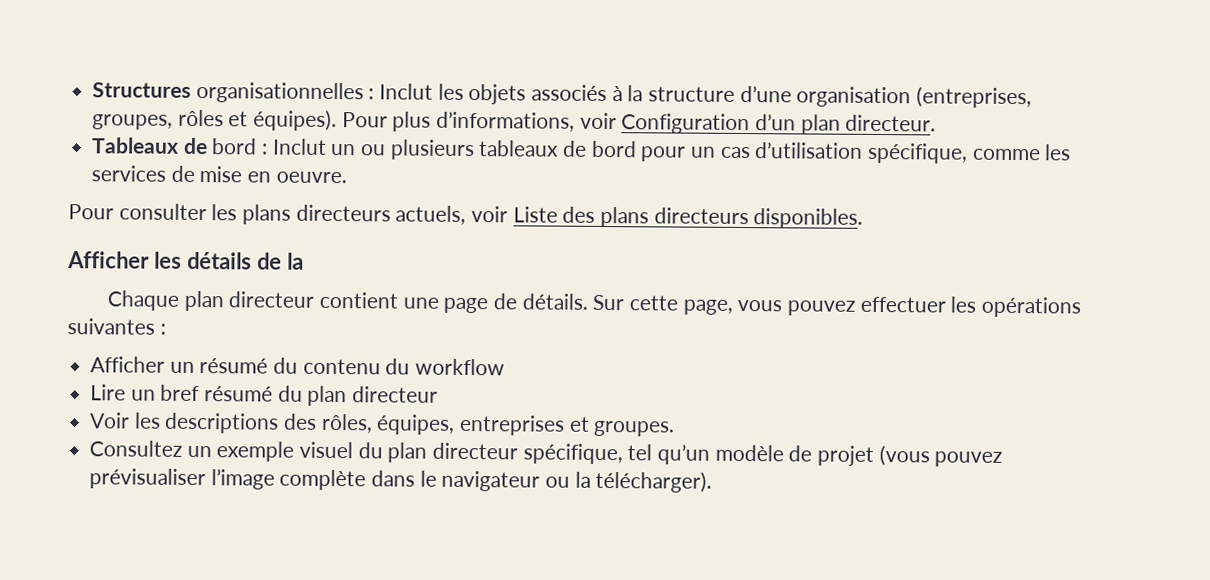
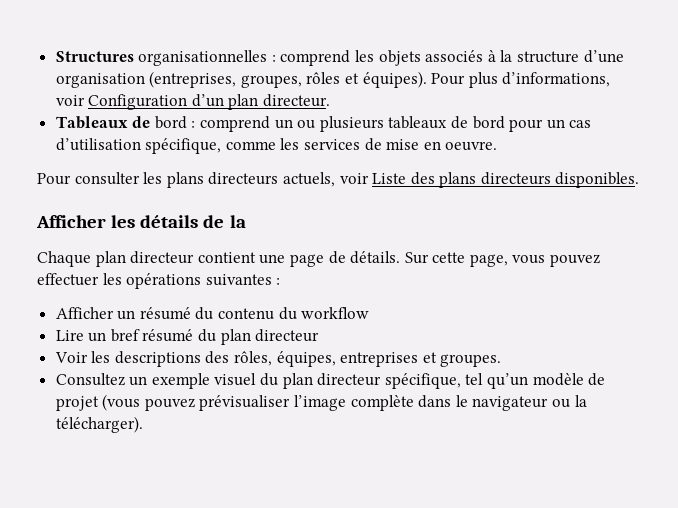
[379,83,434,100] Inclut -> [280,50,351,66] comprend
[271,138,327,155] Inclut -> [200,116,271,132] comprend

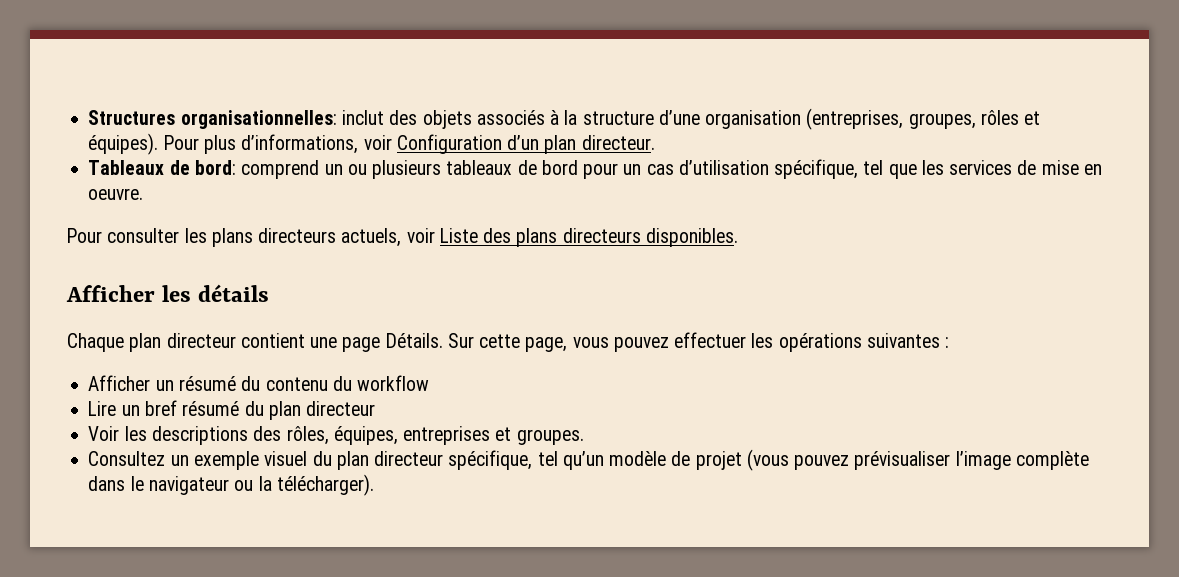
[138,50,375,66] organisationnelles : comprend les -> [180,110,418,129] organisationnelles: inclut des
[154,116,196,129] bord : -> [194,160,236,175] bord:
[225,141,276,150] comme -> [863,160,917,179] tel que
[203,215,246,228] de la -> (270, 293) none
[328,251,401,264] de détails. -> [385,333,443,348] Détails.

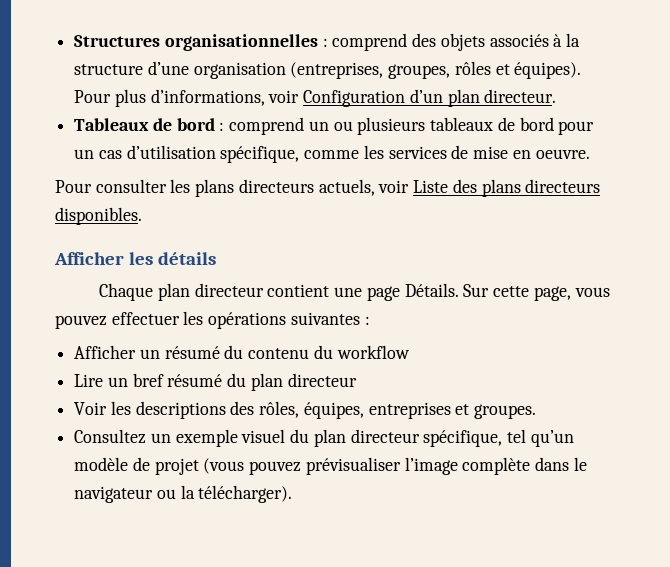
[180,110,384,129] organisationnelles: inclut -> [164,33,408,51] organisationnelles : comprend
[194,160,236,175] bord: -> [176,118,225,131] bord :
[863,160,917,179] tel que -> [304,150,360,159] comme

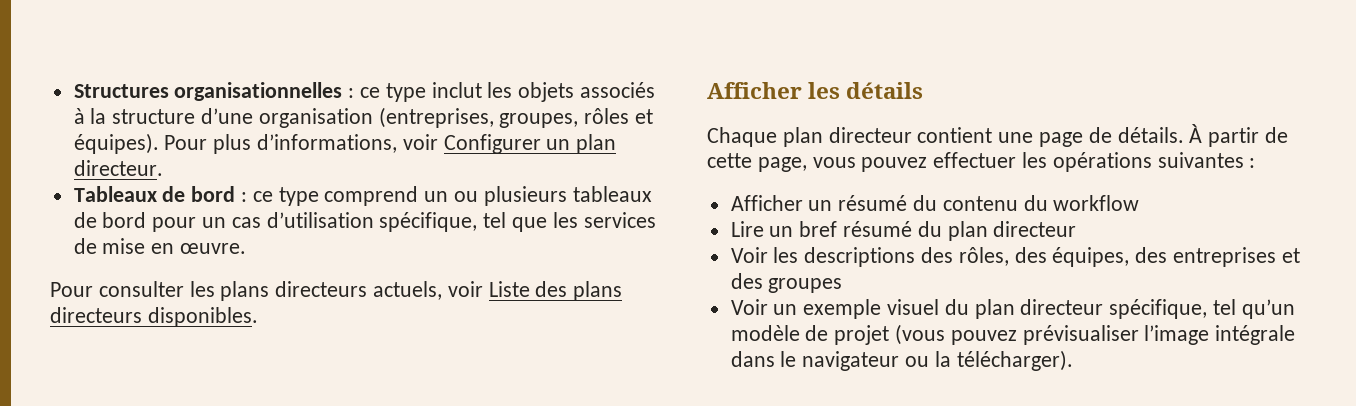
[332,33,437,51] comprend des -> [360,82,513,102] ce type inclut les
[303,89,443,107] Configuration d’un -> [443,134,571,154] Configurer un
(225, 126) none -> [252,187,319,206] ce type
[304,150,360,159] comme -> [483,212,548,232] tel que
[535,149,590,159] oeuvre. -> [180,243,247,254] œuvre.
[404,283,490,297] Détails. Sur -> [1088,124,1289,147] de détails. À partir de
[303,402,537,419] [74,429,147,444] équipes, entreprises et groupes. // Consultez -> [1014,247,1300,267] [730,273,843,293] [730,299,768,315] des équipes, des entreprises et des groupes // Voir
[462,457,531,475] complète -> [1215,325,1296,345] intégrale

